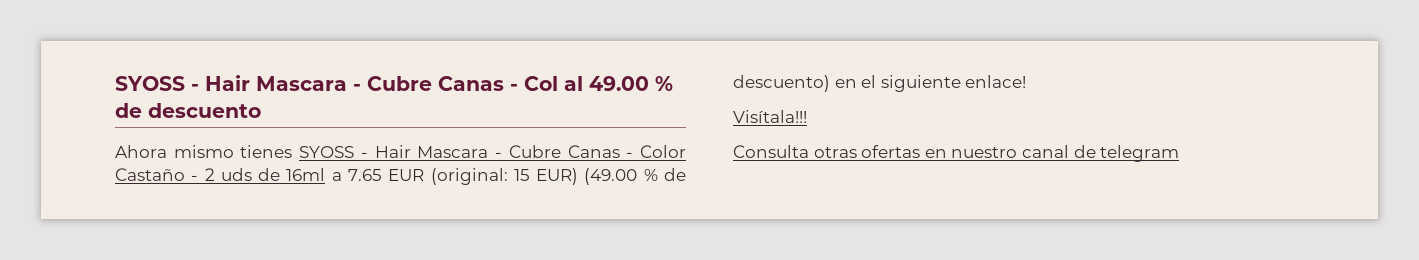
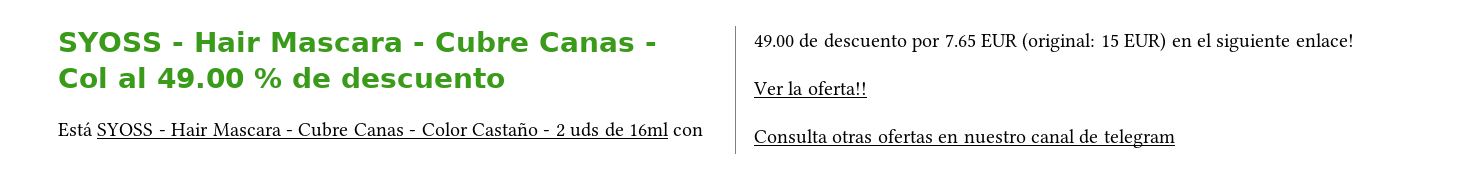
[115,145,293,158] Ahora mismo tienes -> [58,122,93,137] Está
[331,172,342,181] a -> [673,126,704,136] [754,33,941,52] con 49.00 de descuento por
[584,168,686,185] [733,75,830,92] (49.00 % de descuento) -> (1167, 42) none
[733,110,807,123] Visítala!!! -> [753,81,867,95] Ver la oferta!!

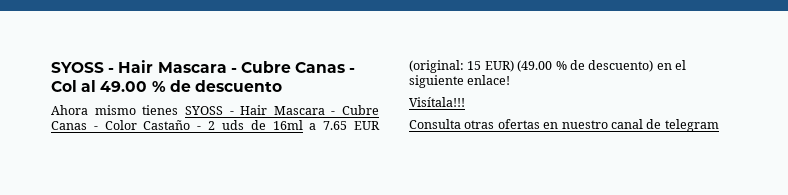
[58,122,93,137] Está -> [51,105,179,115] Ahora mismo tienes
[673,126,704,136] [754,33,941,52] con 49.00 de descuento por -> [309,123,317,130] a
(1167, 42) none -> [517,60,654,72] (49.00 % de descuento)
[753,81,867,95] Ver la oferta!! -> [409,97,465,107] Visítala!!!

